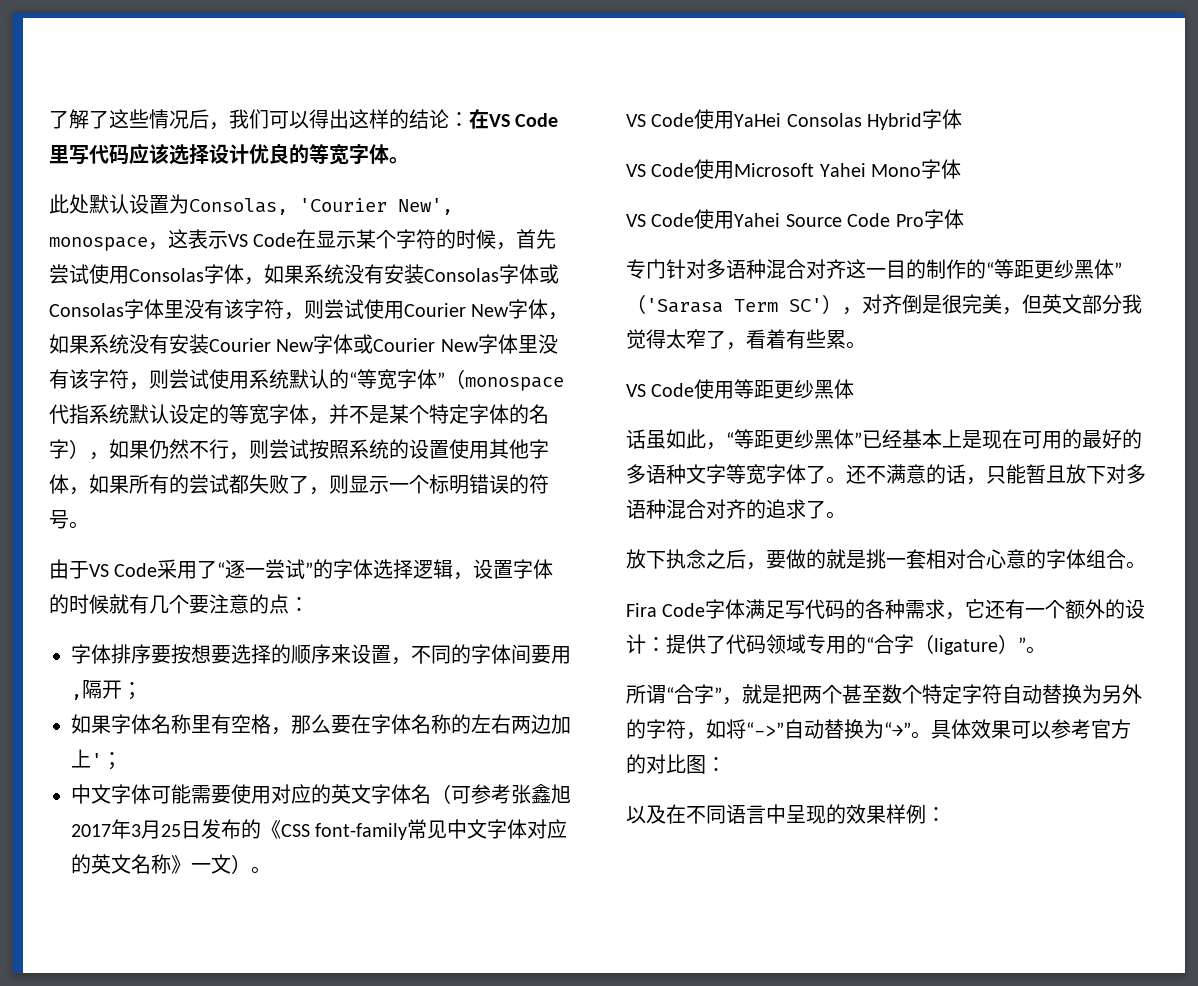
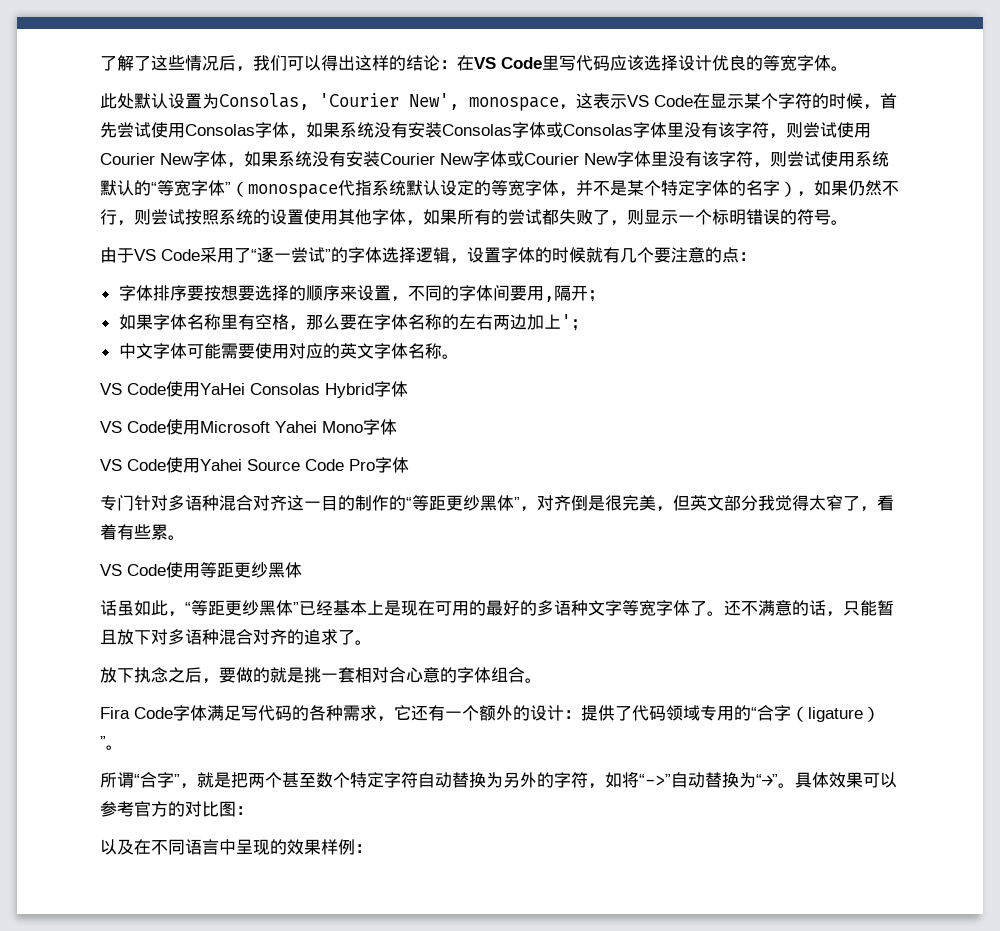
[431,784,571,804] [71,819,568,840] [71,854,251,874] （可参考张鑫旭2017年3月25日发布的《CSS font-family常见中文字体对应的英文名称》一文） -> [424,343,442,359] 称
[626,294,842,314] （'Sarasa Term SC'） -> (520, 503) none
[884,722,911,737] “→” -> [756,774,778,786] “⟶”

